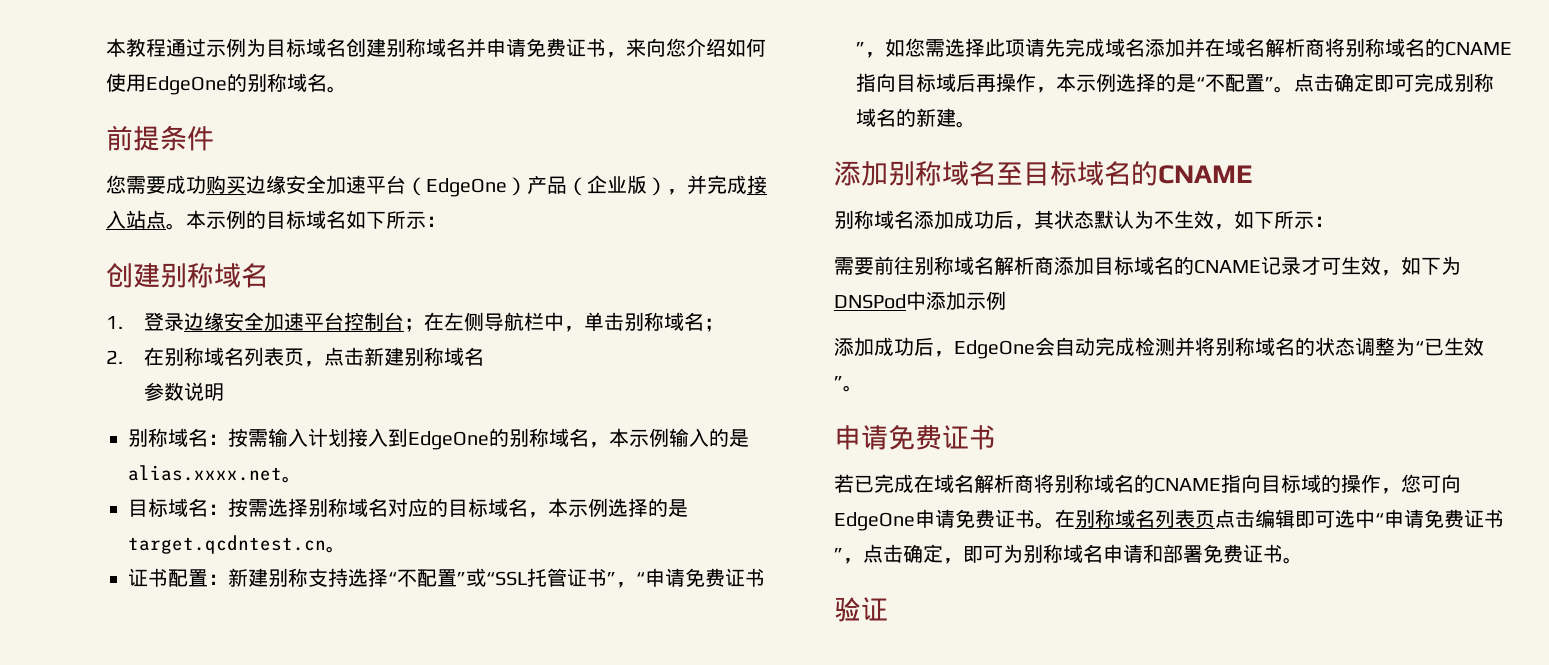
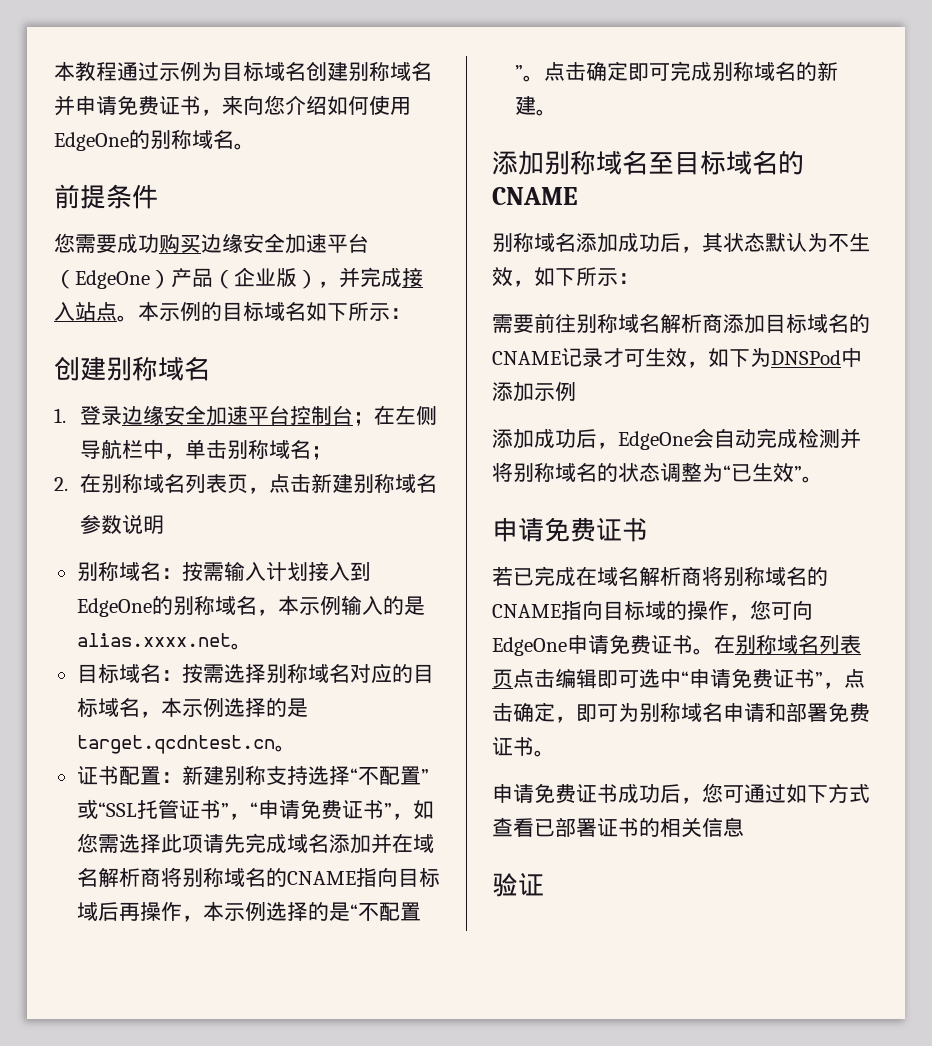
(1303, 560) none -> [492,783,870,804] [492,817,744,837] // 申请免费证书成功后，您可通过如下方式查看已部署证书的相关信息

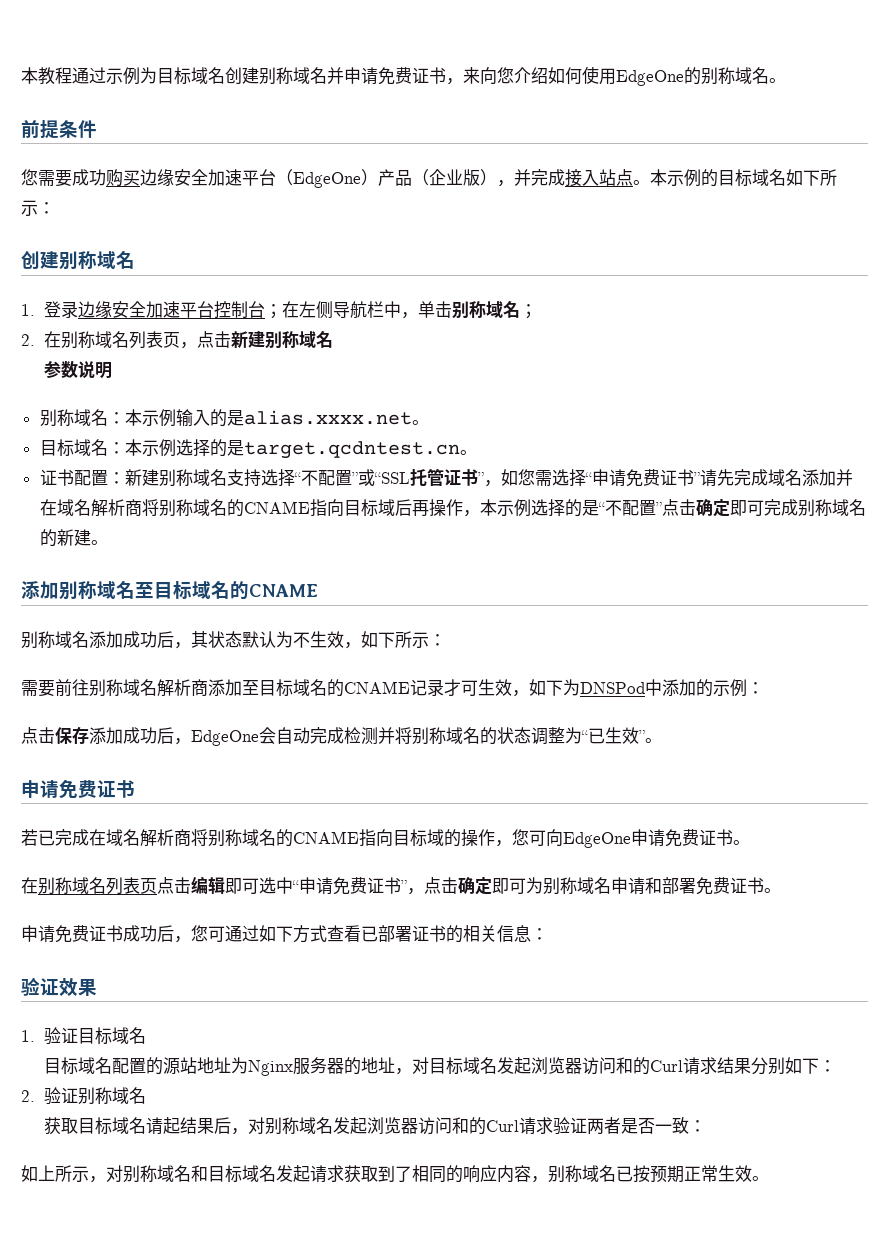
[181,561,371,582] [76,595,278,617] 按需输入计划接入到EdgeOne的别称域名， -> (125, 418) none
[181,663,434,683] [76,698,161,718] 按需选择别称域名对应的目标域名， -> (125, 448) none
(266, 775) none -> [192,469,227,486] 域名
[249,799,434,820] [76,833,203,853] “申请免费证书”，如您需选择此项 -> [500,469,700,487] 如您需选择“申请免费证书”
[522,75,544,82] 。 -> (662, 508) none
(765, 324) none -> [242,680,259,695] 至
[534,382,576,402] 示例 // -> [696,679,764,697] [21,726,89,744] 的示例： // 点击保存
(714, 651) none -> (750, 842) //
[555,716,576,723] ， -> (492, 886) none
[492,872,544,897] // 验证 -> [531,928,548,940] [21,977,97,996] [21,1027,147,1045] [44,1057,837,1076] [21,1087,147,1105] [44,1117,707,1135] [21,1165,769,1183] ： // 验证效果 // 1.验证目标域名 // 目标域名配置的源站地址为Nginx服务器的地址，对目标域名发起浏览器访问和的Curl请求结果分别如下： // 2.验证别称域名 // 获取目标域名请起结果后，对别称域名发起浏览器访问和的Curl请求验证两者是否一致： // 如上所示，对别称域名和目标域名发起请求获取到了相同的响应内容，别称域名已按预期正常生效。

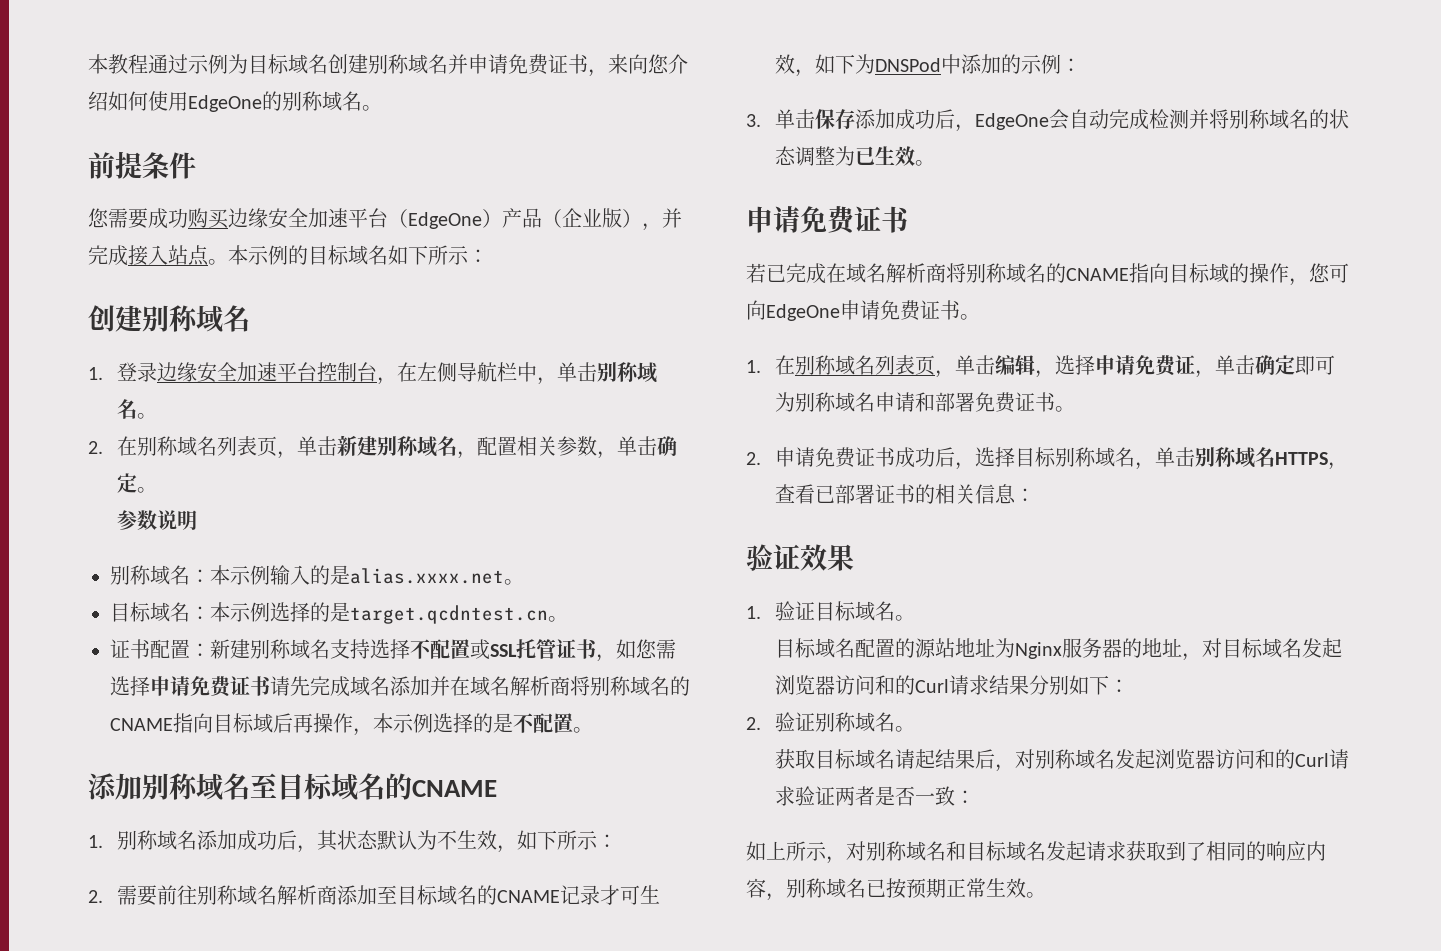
[265,304,283,319] ； -> [376,377,397,385] ，
[520,304,538,319] ； -> [136,413,157,419] 。
[197,331,215,348] 点 -> [296,436,317,456] 单
(334, 339) none -> [456,436,677,459] [116,473,157,493] ，配置相关参数，单击确定。
[293,469,410,486] “不配置”或“SSL -> [410,639,517,660] 不配置或SSL
[477,472,484,484] ” -> (597, 649) none
[584,469,700,487] “申请免费证书” -> [150,676,271,697] 申请免费证书
[597,499,866,517] [39,529,91,547] “不配置”点击确定即可完成别称域名的新建 -> [513,713,573,733] 不配置
(318, 590) none -> [88,835,103,848] 1.
(446, 640) none -> [88,890,103,903] 2.
[21,727,38,744] 点 -> [746,109,795,129] 3.单
[581,727,645,744] “已生效” -> [854,146,915,166] 已生效
[21,876,441,895] 在别称域名列表页点击编辑即可选中“申请免费证书”，点 -> [746,355,1235,378] 1.在别称域名列表页，单击编辑，选择申请免费证，单
(781, 890) none -> [746,452,761,465] 2.
[191,925,327,943] 您可通过如下方式 -> [974,447,1348,470] 选择目标别称域名，单击别称域名HTTPS，
(147, 1035) none -> [894,615,915,621] 。
(147, 1095) none -> [894,726,915,732] 。

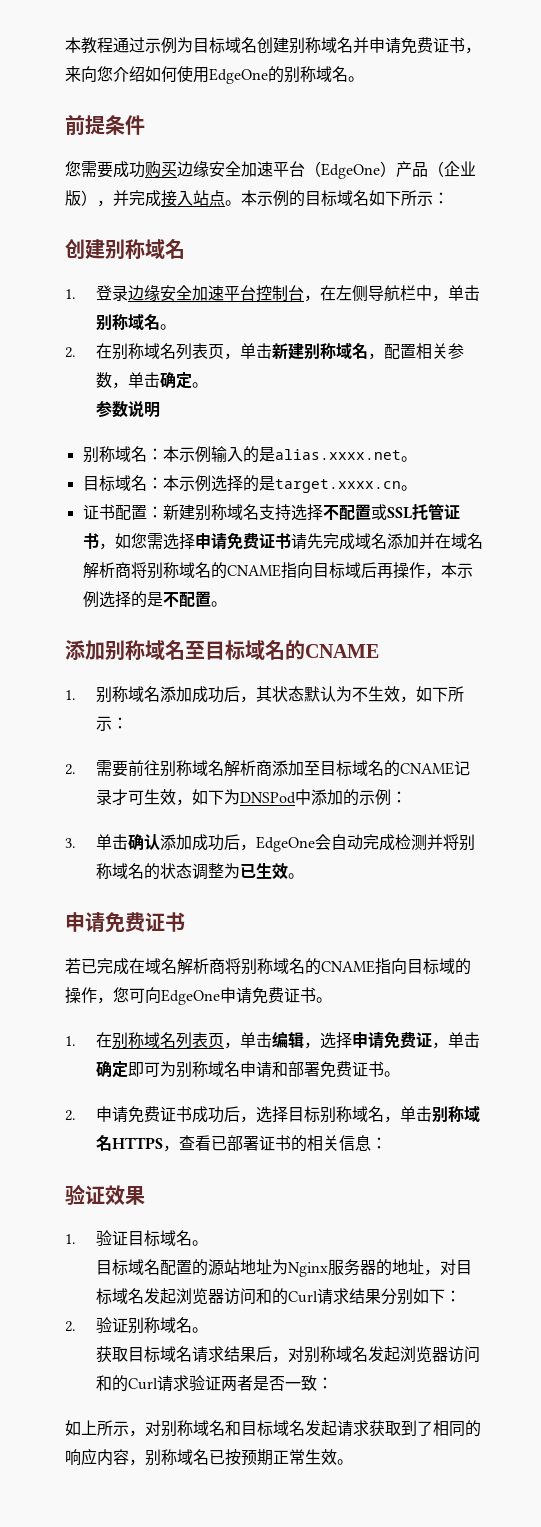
[350,605,548,624] target.qcdntest.cn -> [274,479,401,493] target.xxxx.cn
[814,109,855,129] 保存 -> [128,834,161,851] 确认
[914,749,935,769] 起 -> [208,1346,225,1362] 求

